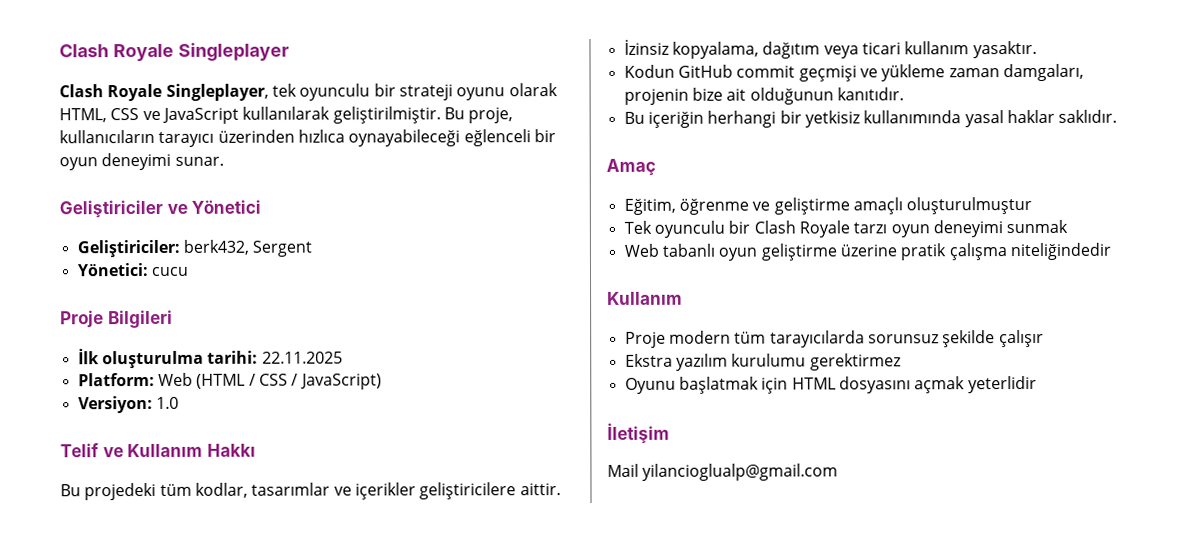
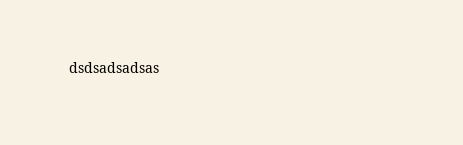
[59,42,289,62] [59,83,558,102] [59,106,514,124] [59,129,556,147] [59,152,224,171] [59,199,262,218] [76,239,313,258] [76,263,189,277] [60,309,173,329] [77,348,343,369] [77,372,382,390] [77,395,179,414] [60,443,256,458] [60,482,561,501] [623,39,1037,59] [623,63,1084,82] [623,87,904,105] [623,109,1118,128] [606,158,656,175] [623,196,1033,215] [623,219,1069,238] [623,242,1111,261] [607,291,683,305] [624,329,1044,348] [624,353,901,371] [624,375,1037,394] [607,422,670,443] [607,463,839,481] Clash Royale Singleplayer // Clash Royale Singleplayer, tek oyunculu bir strateji oyunu olarak HTML, CSS ve JavaScript kullanılarak geliştirilmiştir. Bu proje, kullanıcıların tarayıcı üzerinden hızlıca oynayabileceği eğlenceli bir oyun deneyimi sunar. // Geliştiriciler ve Yönetici // Geliştiriciler: berk432, Sergent // Yönetici: cucu // Proje Bilgileri // İlk oluşturulma tarihi: 22.11.2025 // Platform: Web (HTML / CSS / JavaScript) // Versiyon: 1.0 // Telif ve Kullanım Hakkı // Bu projedeki tüm kodlar, tasarımlar ve içerikler geliştiricilere aittir. // İzinsiz kopyalama, dağıtım veya ticari kullanım yasaktır. // Kodun GitHub commit geçmişi ve yükleme zaman damgaları, projenin bize ait olduğunun kanıtıdır. // Bu içeriğin herhangi bir yetkisiz kullanımında yasal haklar saklıdır. // Amaç // Eğitim, öğrenme ve geliştirme amaçlı oluşturulmuştur // Tek oyunculu bir Clash Royale tarzı oyun deneyimi sunmak // Web tabanlı oyun geliştirme üzerine pratik çalışma niteliğindedir // Kullanım // Proje modern tüm tarayıcılarda sorunsuz şekilde çalışır // Ekstra yazılım kurulumu gerektirmez // Oyunu başlatmak için HTML dosyasını açmak yeterlidir // İletişim // Mail yilancioglualp@gmail.com -> [69,62,159,73] dsdsadsadsas

